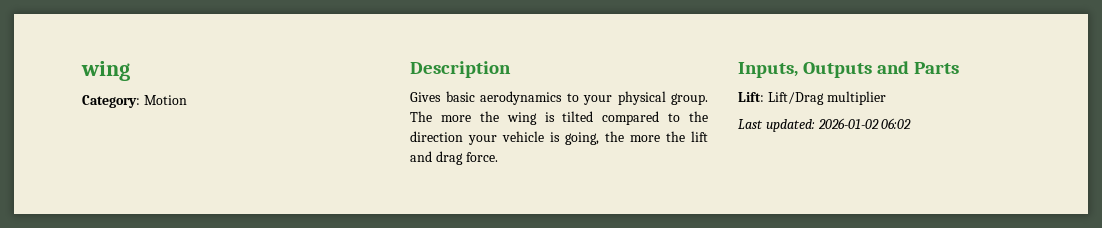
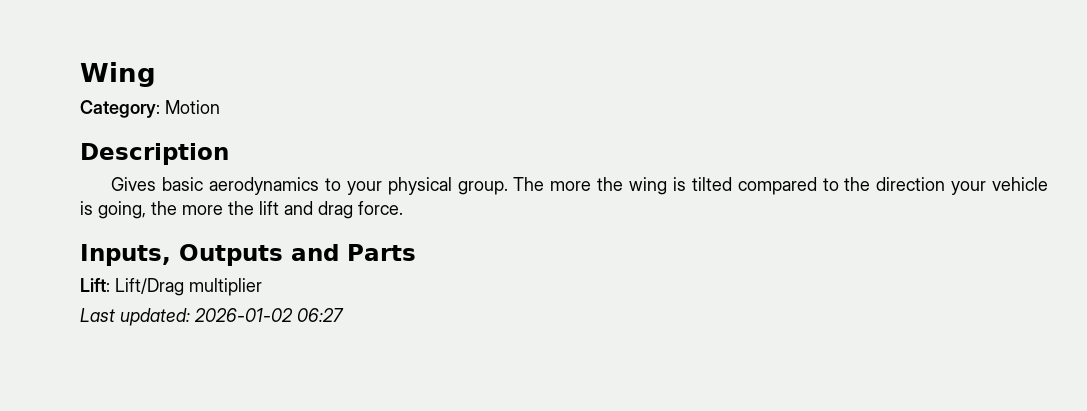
[81,61,130,81] wing -> [80,62,156,87] Wing
[881,118,912,129] 06:02 -> [297,308,344,322] 06:27

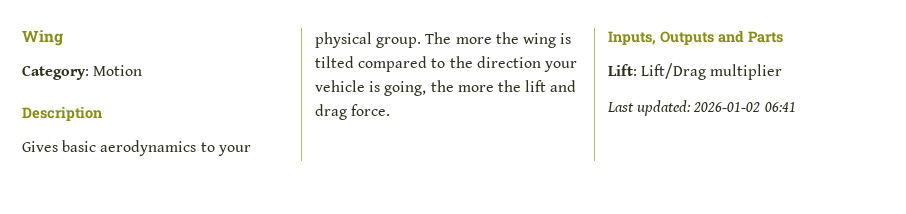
[297,308,344,322] 06:27 -> [764,102,796,112] 06:41

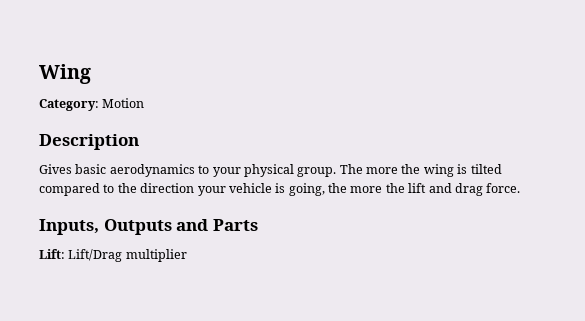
[607,100,796,116] // Last updated: 2026-01-02 06:41 -> (187, 255) none

